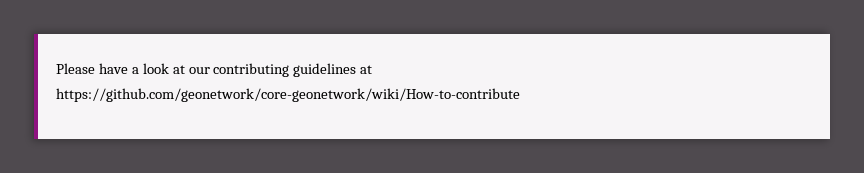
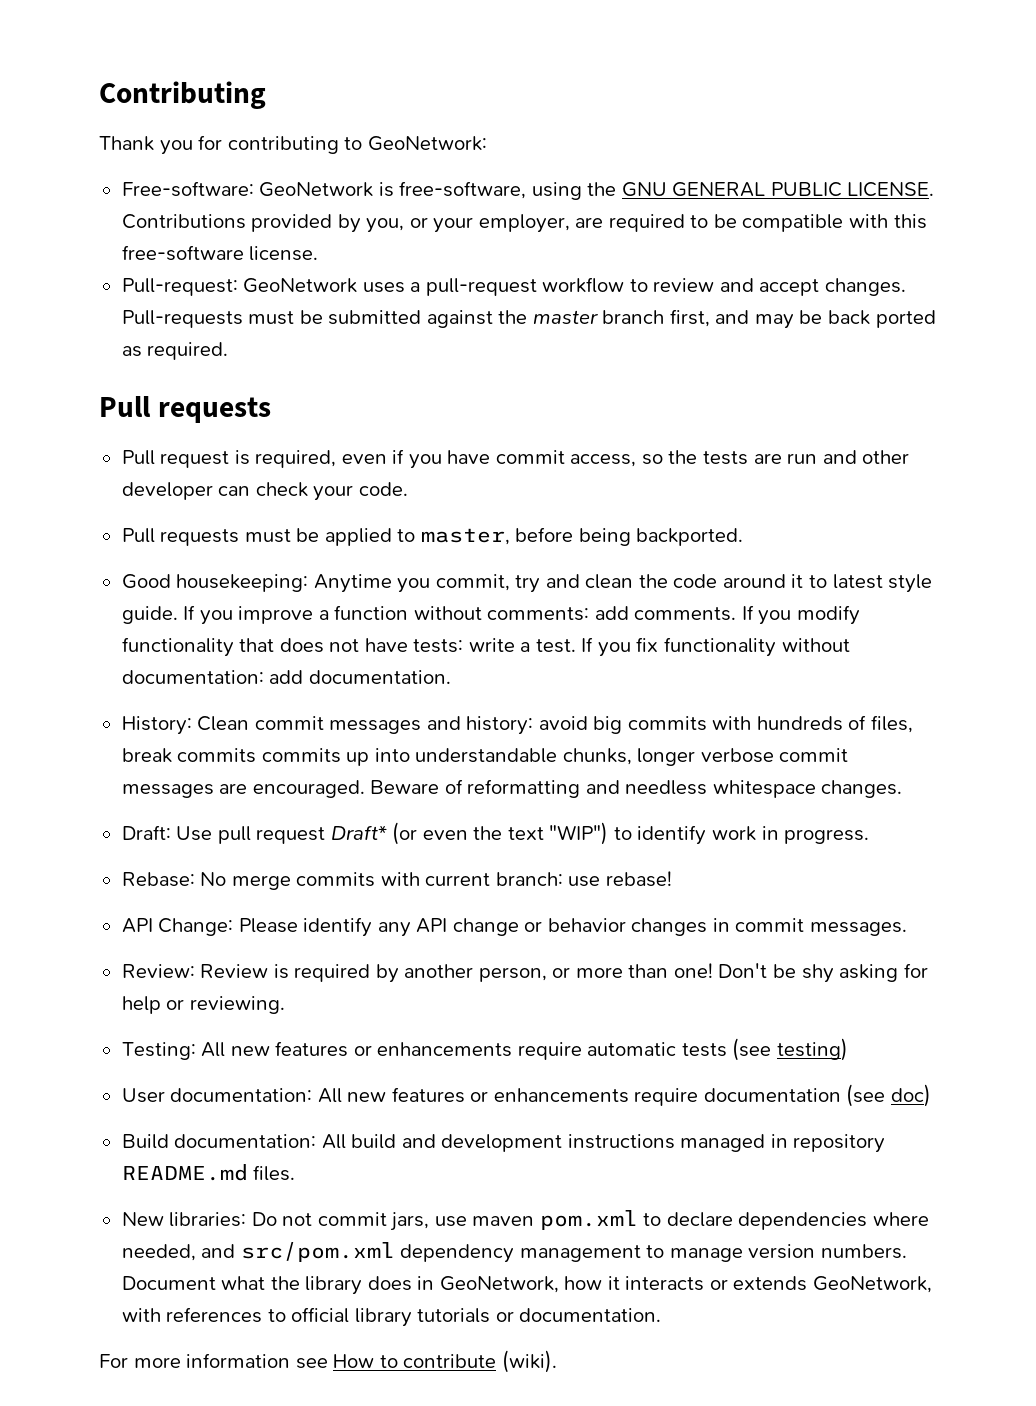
[56,63,373,77] [56,88,520,102] Please have a look at our contributing guidelines at https://github.com/geonetwork/core-geonetwork/wiki/How-to-contribute -> [99,81,266,109] [99,135,487,155] [121,181,935,200] [121,214,927,233] [121,245,319,261] [121,277,906,296] [121,309,936,329] [121,342,229,360] [99,396,271,423] [121,449,910,469] [121,482,408,501] [121,527,744,546] [121,574,933,593] [121,605,860,625] [121,637,850,657] [121,670,451,684] [121,715,913,735] [121,748,849,766] [121,779,903,798] [121,822,870,845] [121,871,672,890] [121,917,907,937] [121,963,928,983] [121,996,285,1014] [121,1038,848,1061] [121,1084,931,1107] [121,1134,886,1153] [121,1164,296,1181] [121,1210,929,1231] [121,1242,907,1263] [121,1276,932,1295] [121,1307,662,1327] [99,1350,557,1373] Contributing // Thank you for contributing to GeoNetwork: // Free-software: GeoNetwork is free-software, using the GNU GENERAL PUBLIC LICENSE. Contributions provided by you, or your employer, are required to be compatible with this free-software license. // Pull-request: GeoNetwork uses a pull-request workflow to review and accept changes. Pull-requests must be submitted against the master branch first, and may be back ported as required. // Pull requests // Pull request is required, even if you have commit access, so the tests are run and other developer can check your code. // Pull requests must be applied to master, before being backported. // Good housekeeping: Anytime you commit, try and clean the code around it to latest style guide. If you improve a function without comments: add comments. If you modify functionality that does not have tests: write a test. If you fix functionality without documentation: add documentation. // History: Clean commit messages and history: avoid big commits with hundreds of files, break commits commits up into understandable chunks, longer verbose commit messages are encouraged. Beware of reformatting and needless whitespace changes. // Draft: Use pull request Draft* (or even the text "WIP") to identify work in progress. // Rebase: No merge commits with current branch: use rebase! // API Change: Please identify any API change or behavior changes in commit messages. // Review: Review is required by another person, or more than one! Don't be shy asking for help or reviewing. // Testing: All new features or enhancements require automatic tests (see testing) // User documentation: All new features or enhancements require documentation (see doc) // Build documentation: All build and development instructions managed in repository README.md files. // New libraries: Do not commit jars, use maven pom.xml to declare dependencies where needed, and src/pom.xml dependency management to manage version numbers. Document what the library does in GeoNetwork, how it interacts or extends GeoNetwork, with references to official library tutorials or documentation. // For more information see How to contribute (wiki).

